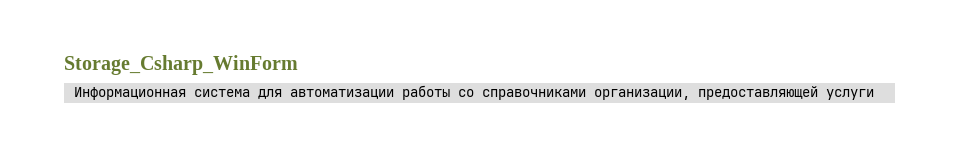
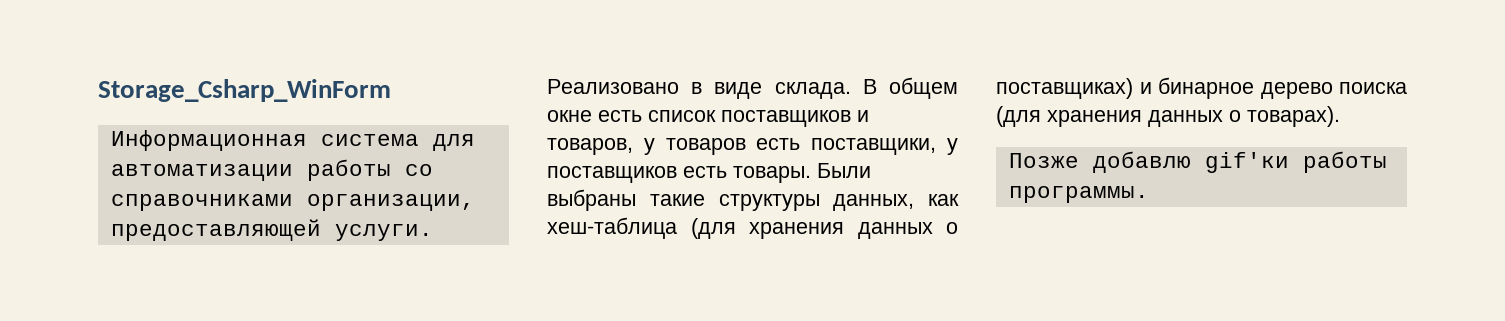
[825,89,874,100] услуги -> [334,224,433,241] [547,77,958,99] [547,110,869,127] [547,138,958,155] [547,163,871,183] [547,189,959,211] [547,217,958,239] [996,77,1407,99] [996,106,1340,127] [1008,151,1387,173] [1008,186,1149,203] услуги. // Реализовано в виде склада. В общем окне есть список поставщиков и товаров, у товаров есть поставщики, у поставщиков есть товары. Были выбраны такие структуры данных, как хеш-таблица (для хранения данных о поставщиках) и бинарное дерево поиска (для хранения данных о товарах). // Позже добавлю gif'ки работы программы.

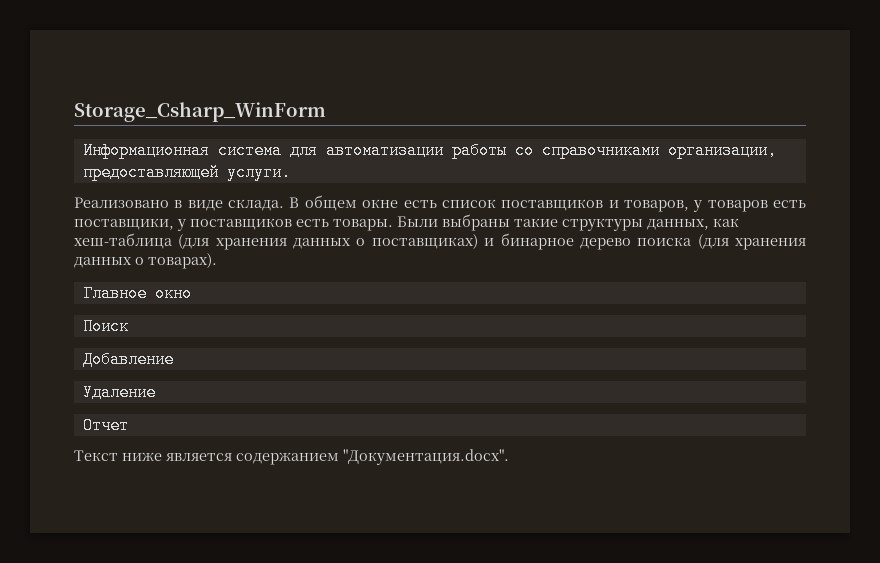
[1008,151,1387,173] [1008,186,1149,203] Позже добавлю gif'ки работы программы. -> [82,286,191,302] [82,319,128,335] [82,352,173,368] [82,385,155,401] [82,418,128,434] [74,449,509,465] Главное окно // Поиск // Добавление // Удаление // Отчет // Текст ниже является содержанием "Документация.docx".

